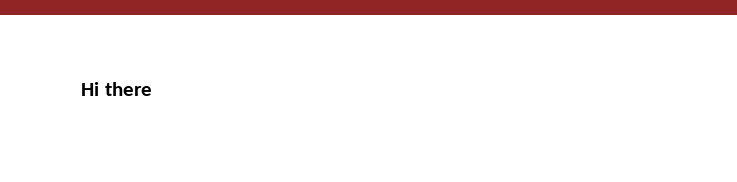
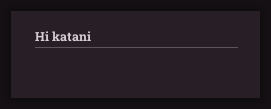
[104,82,152,96] there -> [52,31,92,42] katani

